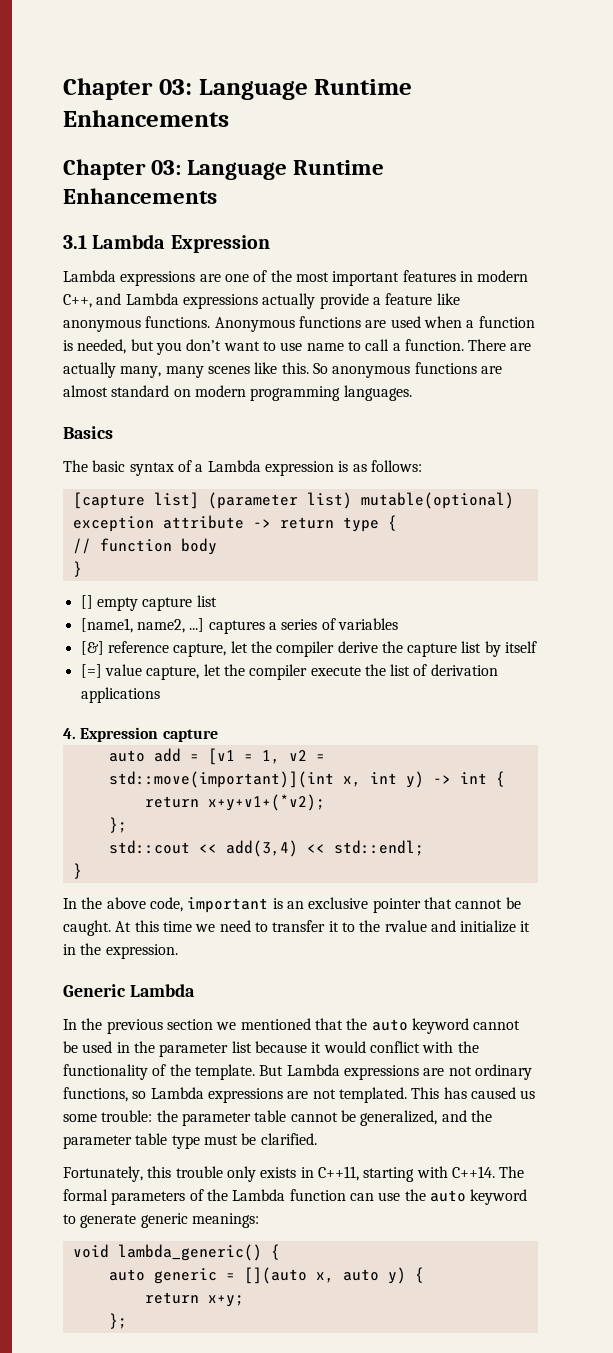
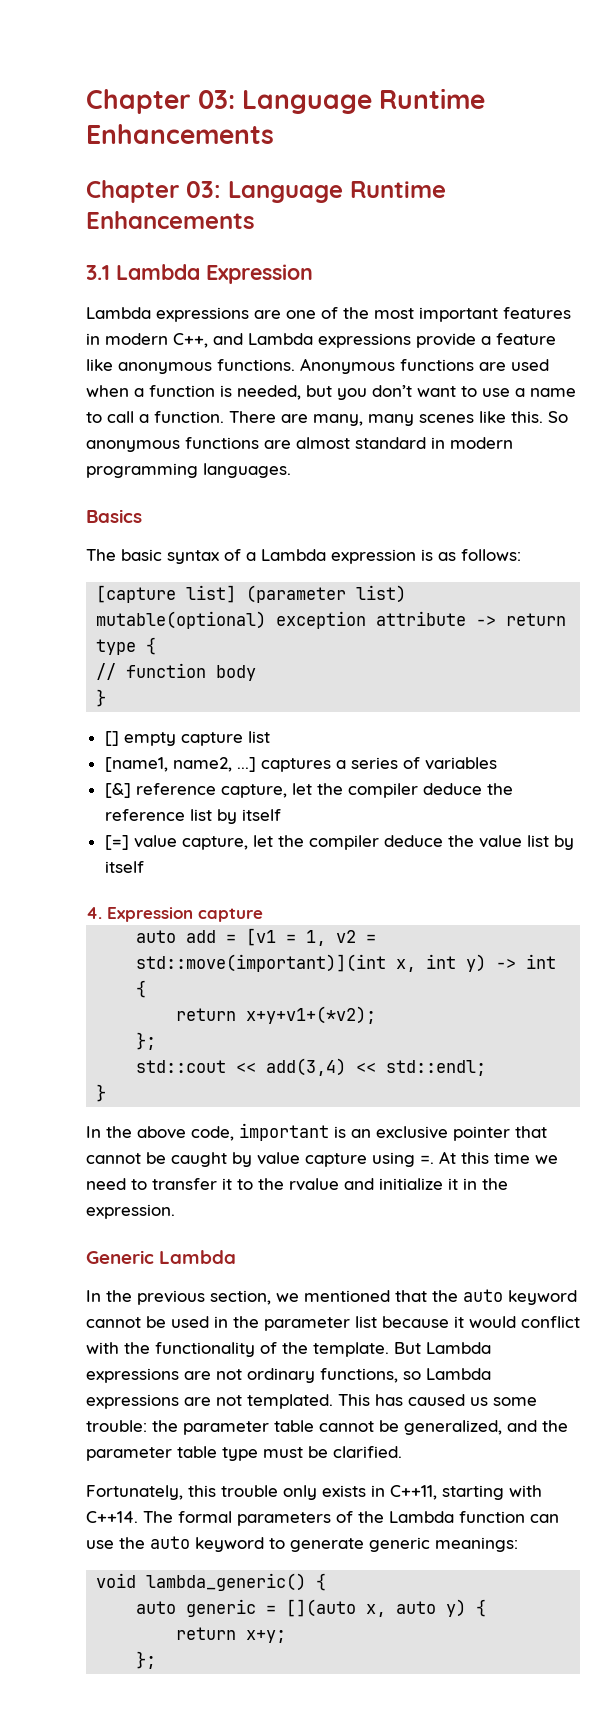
[262,293,316,309] actually -> (411, 340) none
(303, 346) none -> [515,388,525,397] a
[63,362,116,378] actually -> (308, 418) none
[173,389,191,397] on -> [431,437,445,449] in
[337,641,458,657] derive the capture -> [422,783,513,795] [104,809,185,821] deduce the reference
[310,664,498,676] [80,687,160,703] execute the list of derivation applications -> [383,835,574,850] [104,861,144,873] deduce the value list by itself
[63,920,111,936] caught. -> [171,1152,434,1167] caught by value capture using =.
[166,1019,213,1030] section -> [210,1290,271,1305] section,

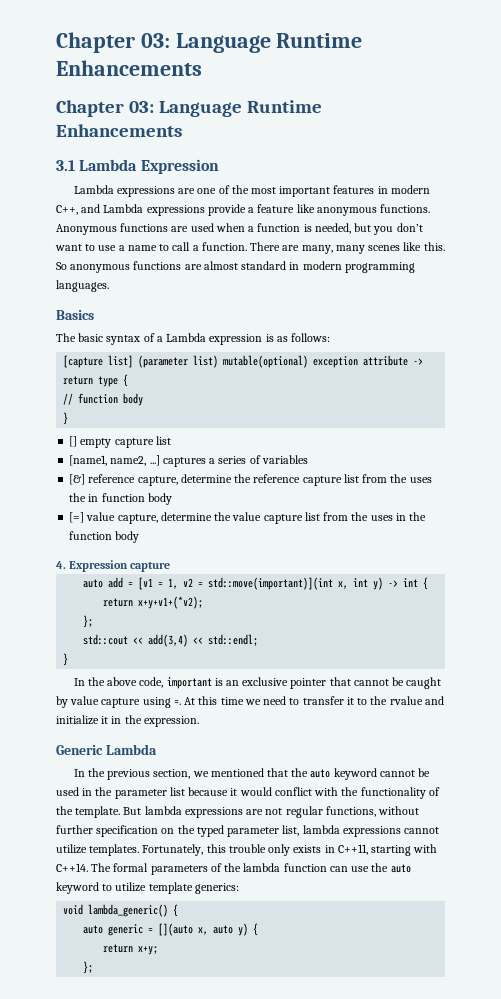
[291,783,513,798] [104,809,281,824] [104,835,574,850] [104,861,144,873] let the compiler deduce the reference list by itself // [=] value capture, let the compiler deduce the value list by itself -> [180,474,432,486] [69,493,172,505] [69,512,427,524] [69,531,140,543] determine the reference capture list from the uses the in function body // [=] value capture, determine the value capture list from the uses in the function body
[426,1342,491,1354] [86,1368,491,1383] [86,1394,537,1409] [86,1420,568,1435] [86,1446,402,1461] Lambda expressions are not ordinary functions, so Lambda expressions are not templated. This has caused us some trouble: the parameter table cannot be generalized, and the parameter table type must be clarified. // -> [144,806,420,818] [56,825,440,837] [56,844,140,856] lambda expressions are not regular functions, without further specification on the typed parameter list, lambda expressions cannot utilize templates.
[389,1511,454,1523] Lambda -> [243,863,281,872] lambda
[290,1537,518,1552] generate generic meanings: -> [115,882,239,894] utilize template generics:

